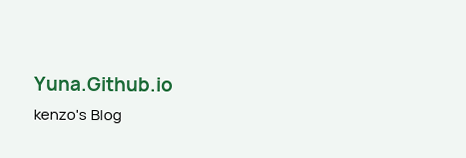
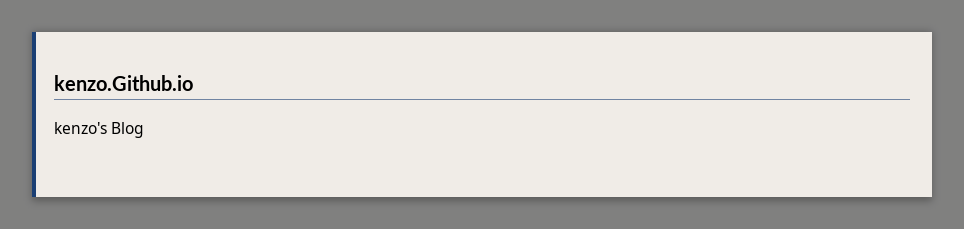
[33,76,174,92] Yuna.Github.io -> [54,75,193,91] kenzo.Github.io

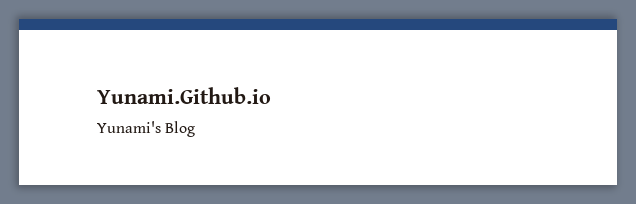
[54,75,193,91] [54,122,107,134] kenzo.Github.io // kenzo's -> [97,87,271,104] [97,121,161,133] Yunami.Github.io // Yunami's

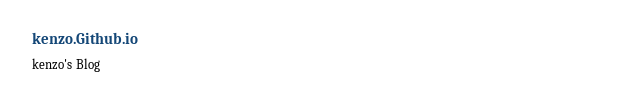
[97,87,271,104] [97,121,161,133] Yunami.Github.io // Yunami's -> [32,32,138,44] [32,58,72,70] kenzo.Github.io // kenzo's

